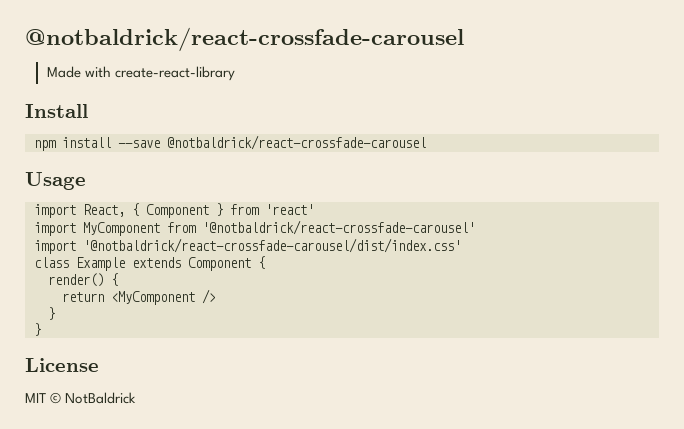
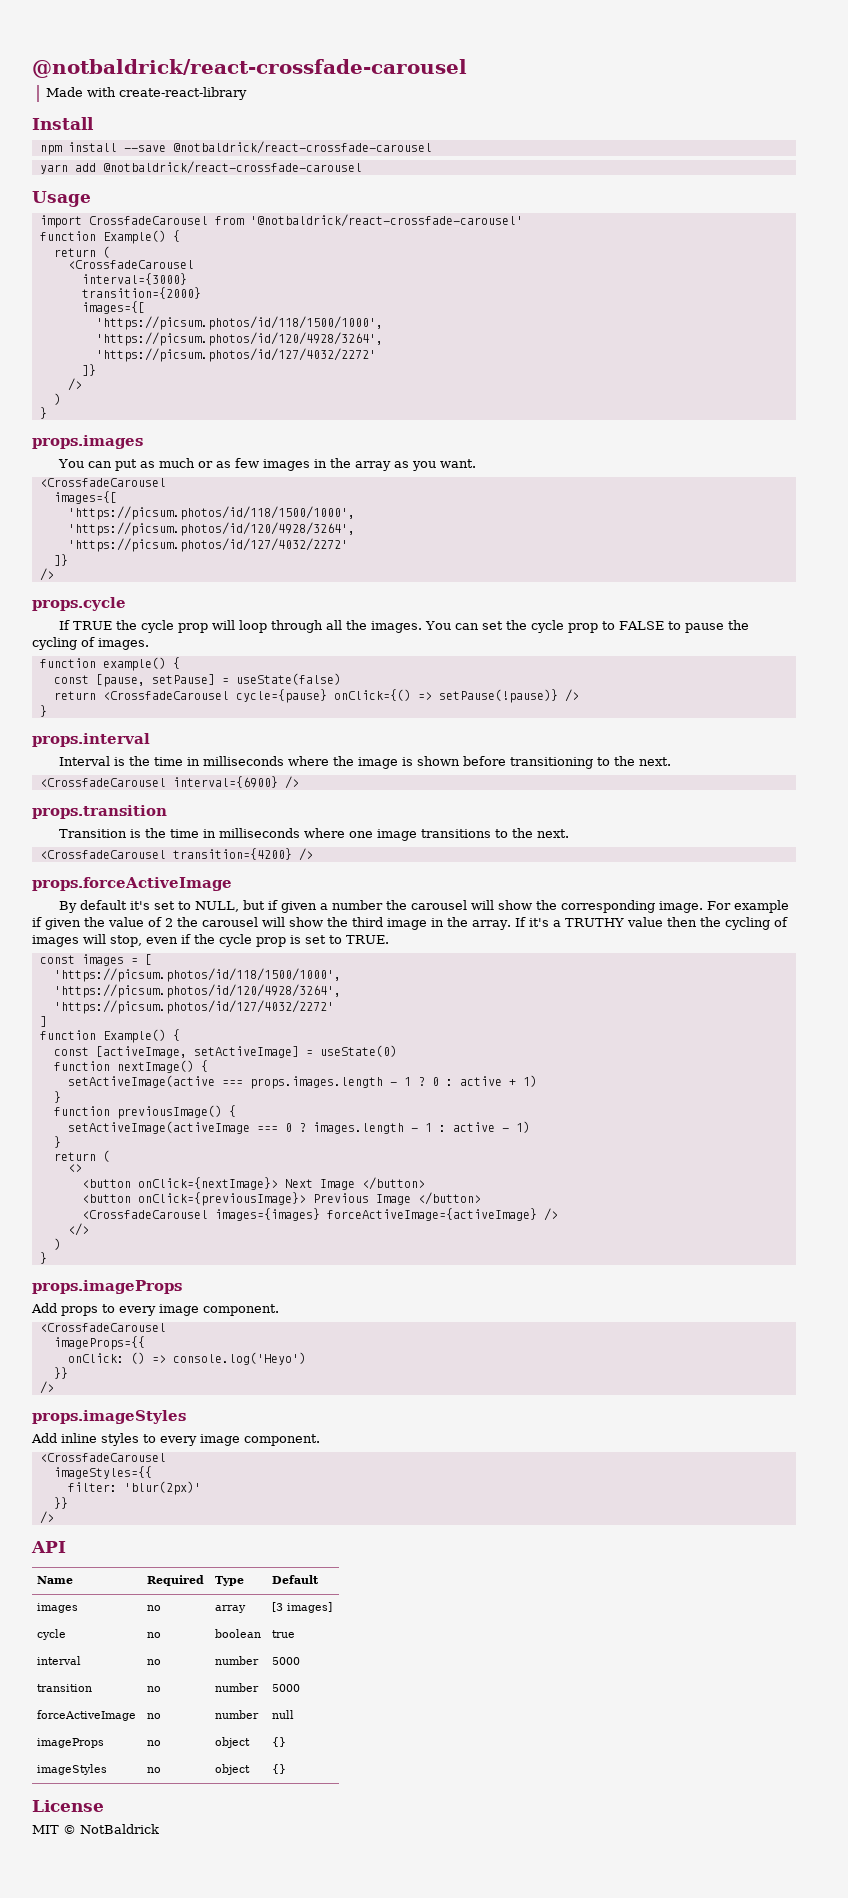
(426, 142) none -> [39,161,362,174] // yarn add @notbaldrick/react-crossfade-carousel
[83,203,314,218] [34,220,475,236] [34,238,461,254] [34,256,265,271] [48,273,118,287] [62,289,216,305] [48,307,55,320] [34,323,41,336] React, { Component } from 'react' // import MyComponent from '@notbaldrick/react-crossfade-carousel' // import '@notbaldrick/react-crossfade-carousel/dist/index.css' // class Example extends Component { // render() { // return <MyComponent /> // } // } -> [88,214,523,227] [39,230,180,244] [53,246,110,258] [67,260,194,269] [81,273,187,285] [81,287,201,299] [81,301,145,314] [95,316,383,330] [95,332,383,346] [95,348,376,362] [81,364,96,376] [67,378,82,391] [53,393,61,405] [39,407,47,419] [32,435,143,449] [58,458,477,471] [39,478,166,487] [53,491,117,504] [67,506,355,520] [67,522,355,536] [67,538,348,552] [53,554,68,566] [39,568,54,581] [32,597,126,611] [59,620,750,633] [32,637,149,650] [39,657,180,671] [53,673,341,687] [53,689,579,703] [39,705,47,717] [32,733,150,747] [59,756,672,769] [39,776,299,789] [32,805,167,819] [59,828,570,841] [39,848,313,861] [32,877,232,891] [59,900,790,913] [32,917,788,930] [32,934,389,947] [39,954,152,966] [53,968,341,982] [53,984,341,998] [53,1000,334,1014] [39,1016,47,1027] [39,1029,180,1043] [53,1045,397,1058] [53,1060,208,1073] [67,1075,537,1089] [53,1091,61,1103] [53,1105,236,1119] [67,1121,530,1134] [53,1136,61,1148] [53,1150,110,1162] [67,1164,82,1172] [81,1177,425,1190] [81,1192,481,1206] [81,1208,558,1221] [67,1223,89,1236] [53,1238,61,1250] [39,1252,47,1264] [32,1280,182,1294] [31,1303,279,1316] [39,1323,166,1332] [53,1336,145,1350] [67,1352,306,1365] [53,1367,68,1379] [39,1381,54,1394] [32,1410,186,1424] [31,1433,320,1446] [39,1453,166,1462] [53,1466,152,1479] [67,1481,201,1495] [53,1497,68,1509] [39,1511,54,1524] [31,1541,66,1553] [37,1576,74,1584] [147,1575,205,1586] [215,1576,245,1586] [272,1575,320,1584] [37,1603,79,1613] [147,1605,162,1611] [215,1605,247,1613] [272,1602,333,1613] [37,1629,67,1640] [147,1632,162,1638] [215,1629,262,1638] [272,1630,296,1638] [37,1656,82,1665] [147,1659,162,1665] [215,1656,260,1665] [272,1657,301,1665] [37,1684,93,1692] [147,1686,162,1692] [215,1683,260,1692] [272,1684,301,1692] [37,1710,137,1721] [147,1713,162,1719] [215,1710,260,1719] [272,1710,295,1719] [37,1738,105,1748] [147,1740,162,1746] [215,1737,251,1748] [272,1737,287,1747] [37,1764,108,1775] [147,1767,162,1773] [215,1764,251,1775] [272,1764,287,1774] CrossfadeCarousel from '@notbaldrick/react-crossfade-carousel' // function Example() { // return ( // <CrossfadeCarousel // interval={3000} // transition={2000} // images={[ // 'https://picsum.photos/id/118/1500/1000', // 'https://picsum.photos/id/120/4928/3264', // 'https://picsum.photos/id/127/4032/2272' // ]} // /> // ) // } // props.images // You can put as much or as few images in the array as you want. // <CrossfadeCarousel // images={[ // 'https://picsum.photos/id/118/1500/1000', // 'https://picsum.photos/id/120/4928/3264', // 'https://picsum.photos/id/127/4032/2272' // ]} // /> // props.cycle // If TRUE the cycle prop will loop through all the images. You can set the cycle prop to FALSE to pause the cycling of images. // function example() { // const [pause, setPause] = useState(false) // return <CrossfadeCarousel cycle={pause} onClick={() => setPause(!pause)} /> // } // props.interval // Interval is the time in milliseconds where the image is shown before transitioning to the next. // <CrossfadeCarousel interval={6900} /> // props.transition // Transition is the time in milliseconds where one image transitions to the next. // <CrossfadeCarousel transition={4200} /> // props.forceActiveImage // By default it's set to NULL, but if given a number the carousel will show the corresponding image. For example if given the value of 2 the carousel will show the third image in the array. If it's a TRUTHY value then the cycling of images will stop, even if the cycle prop is set to TRUE. // const images = [ // 'https://picsum.photos/id/118/1500/1000', // 'https://picsum.photos/id/120/4928/3264', // 'https://picsum.photos/id/127/4032/2272' // ] // function Example() { // const [activeImage, setActiveImage] = useState(0) // function nextImage() { // setActiveImage(active === props.images.length - 1 ? 0 : active + 1) // } // function previousImage() { // setActiveImage(activeImage === 0 ? images.length - 1 : active - 1) // } // return ( // <> // <button onClick={nextImage}> Next Image </button> // <button onClick={previousImage}> Previous Image </button> // <CrossfadeCarousel images={images} forceActiveImage={activeImage} /> // </> // ) // } // props.imageProps // Add props to every image component. // <CrossfadeCarousel // imageProps={{ // onClick: () => console.log('Heyo') // }} // /> // props.imageStyles // Add inline styles to every image component. // <CrossfadeCarousel // imageStyles={{ // filter: 'blur(2px)' // }} // /> // API // Name | Required | Type | Default // images | no | array | [3 images] // cycle | no | boolean | true // interval | no | number | 5000 // transition | no | number | 5000 // forceActiveImage | no | number | null // imageProps | no | object | {} // imageStyles | no | object | {}

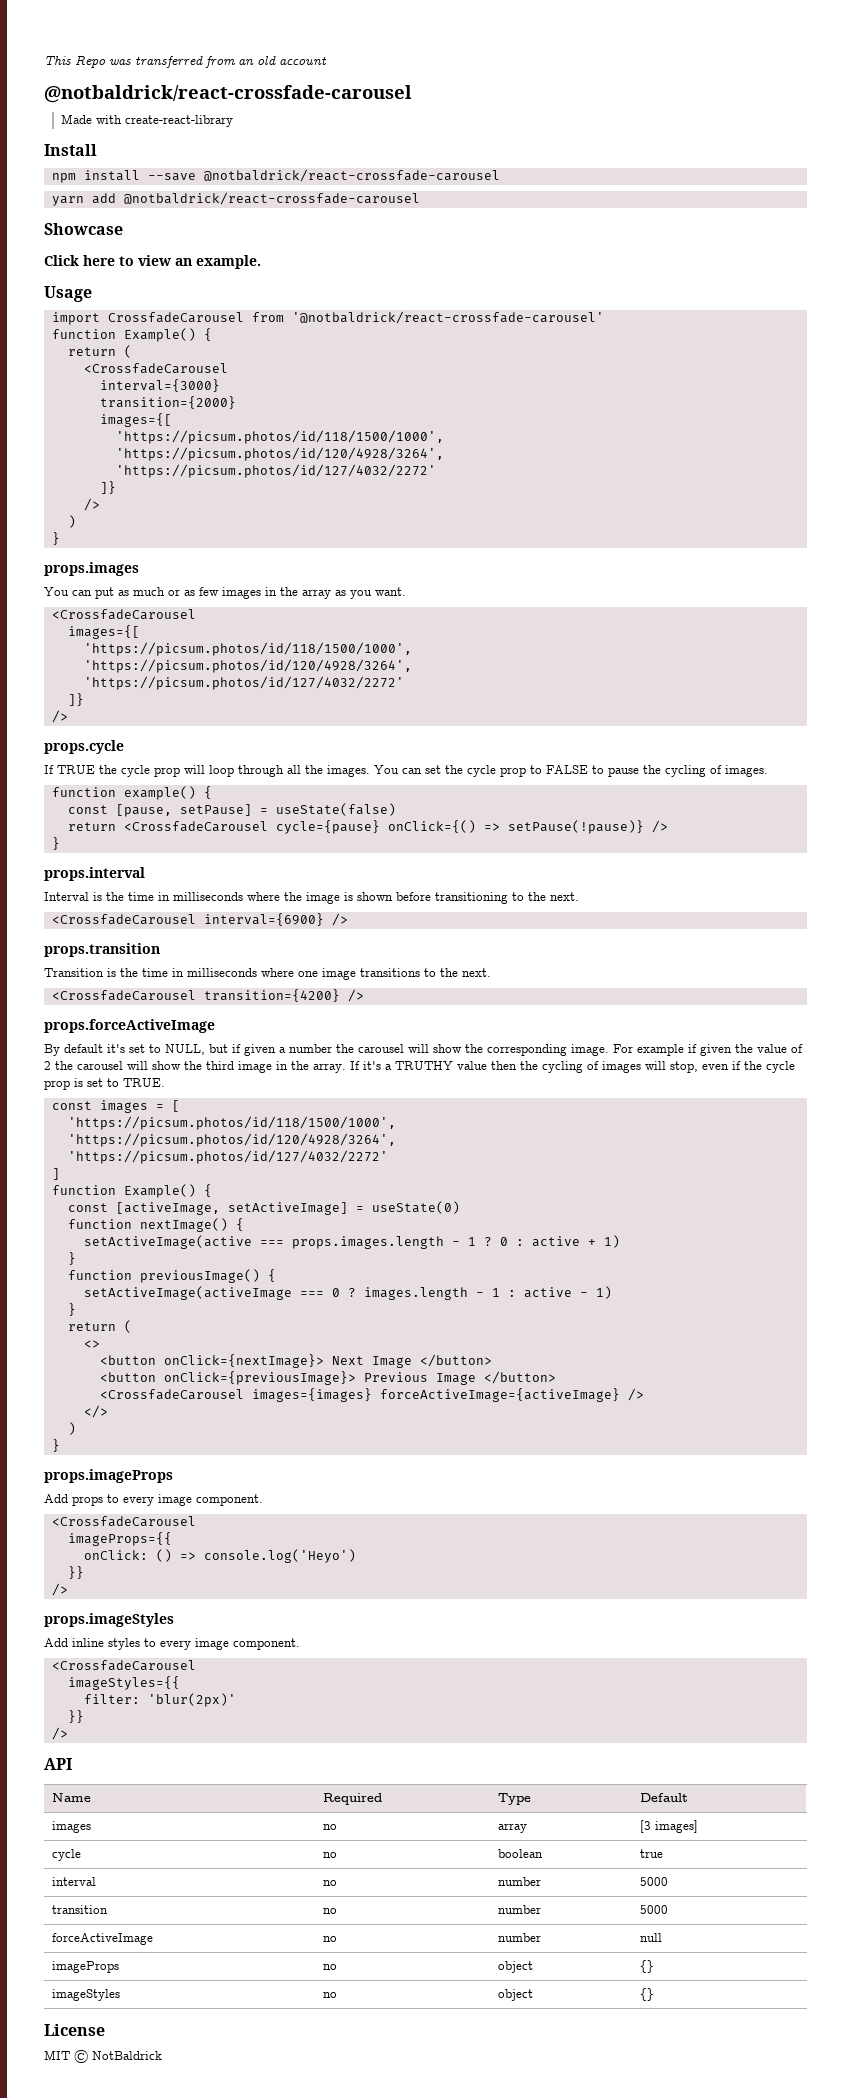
(32, 68) none -> [44,55,327,68] This Repo was transferred from an old account //
(362, 167) none -> [44,223,123,235] [44,255,261,269] // Showcase // Click here to view an example.

